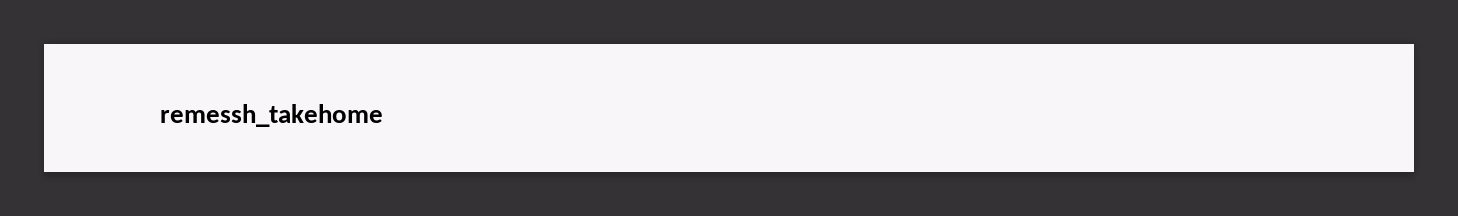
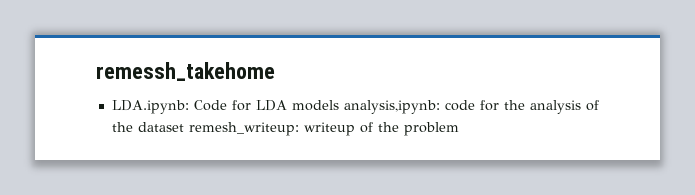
(383, 115) none -> [111,100,599,114] [111,122,459,136] // LDA.ipynb: Code for LDA models analysis,ipynb: code for the analysis of the dataset remesh_writeup: writeup of the problem

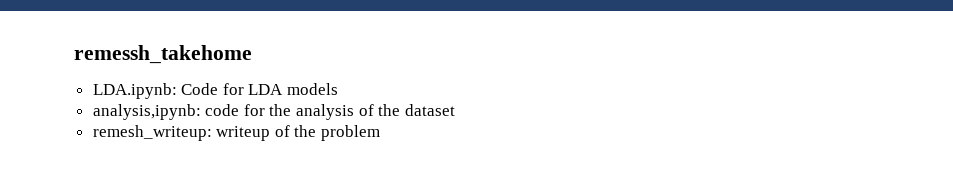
(339, 105) none -> (339, 89) //
(184, 127) none -> (455, 110) //

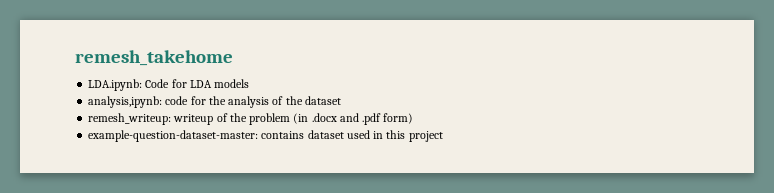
[74,45,252,64] remessh_takehome -> [75,50,233,66] remesh_takehome
(381, 133) none -> [293,113,414,125] [88,130,443,142] (in .docx and .pdf form) // example-question-dataset-master: contains dataset used in this project

